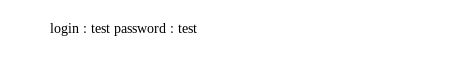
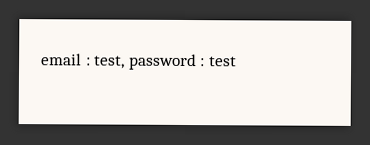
[50,23,110,36] login : test -> [41,53,126,69] email : test,

